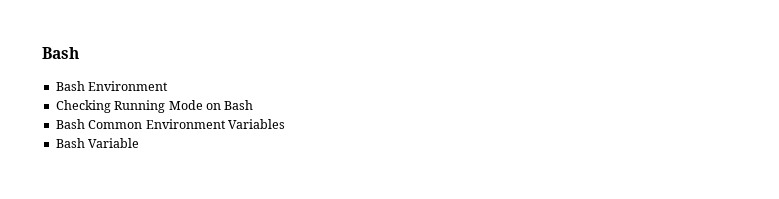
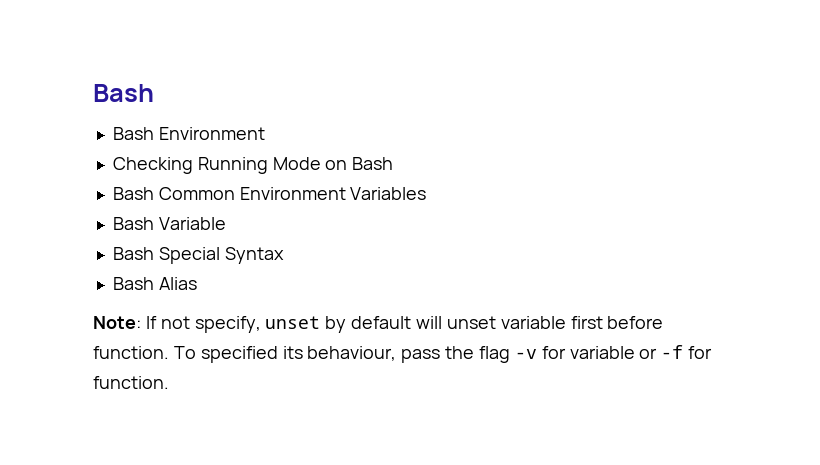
(140, 143) none -> [112,247,284,264] [112,277,197,290] [93,316,664,333] [93,345,713,363] [93,376,169,389] // Bash Special Syntax // Bash Alias // Note: If not specify, unset by default will unset variable first before function. To specified its behaviour, pass the flag -v for variable or -f for function.

